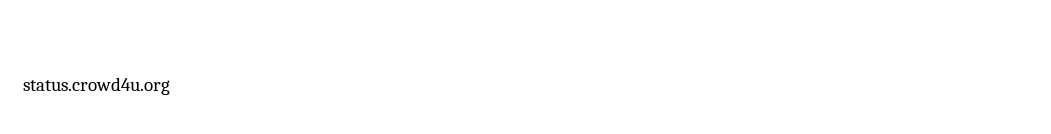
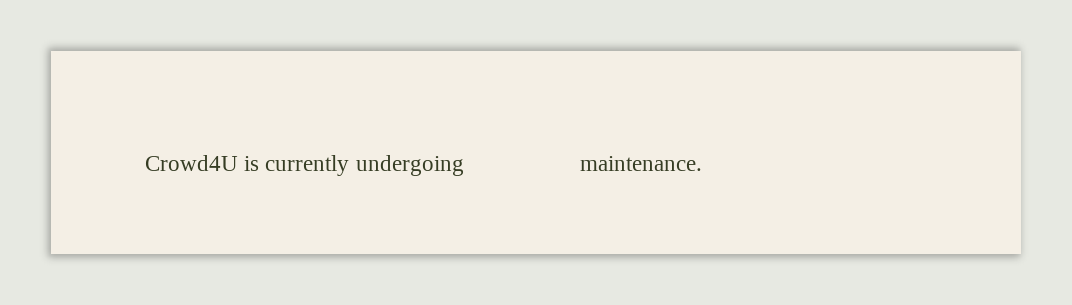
[23,77,170,95] status.crowd4u.org -> [145,155,702,176] Crowd4U is currently undergoing maintenance.

